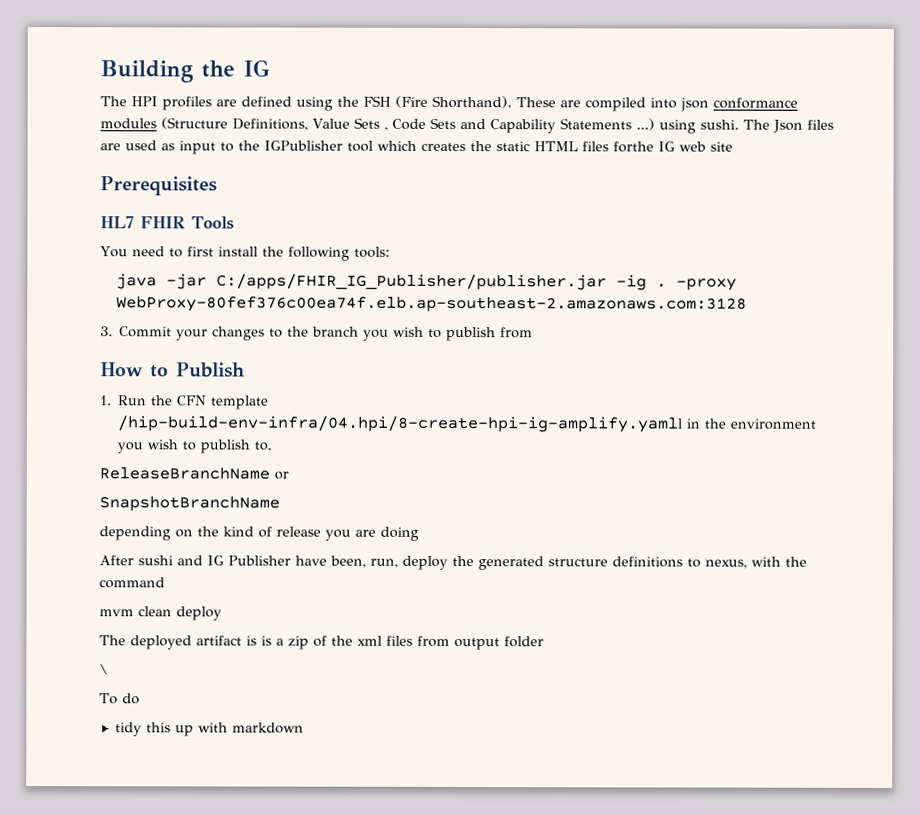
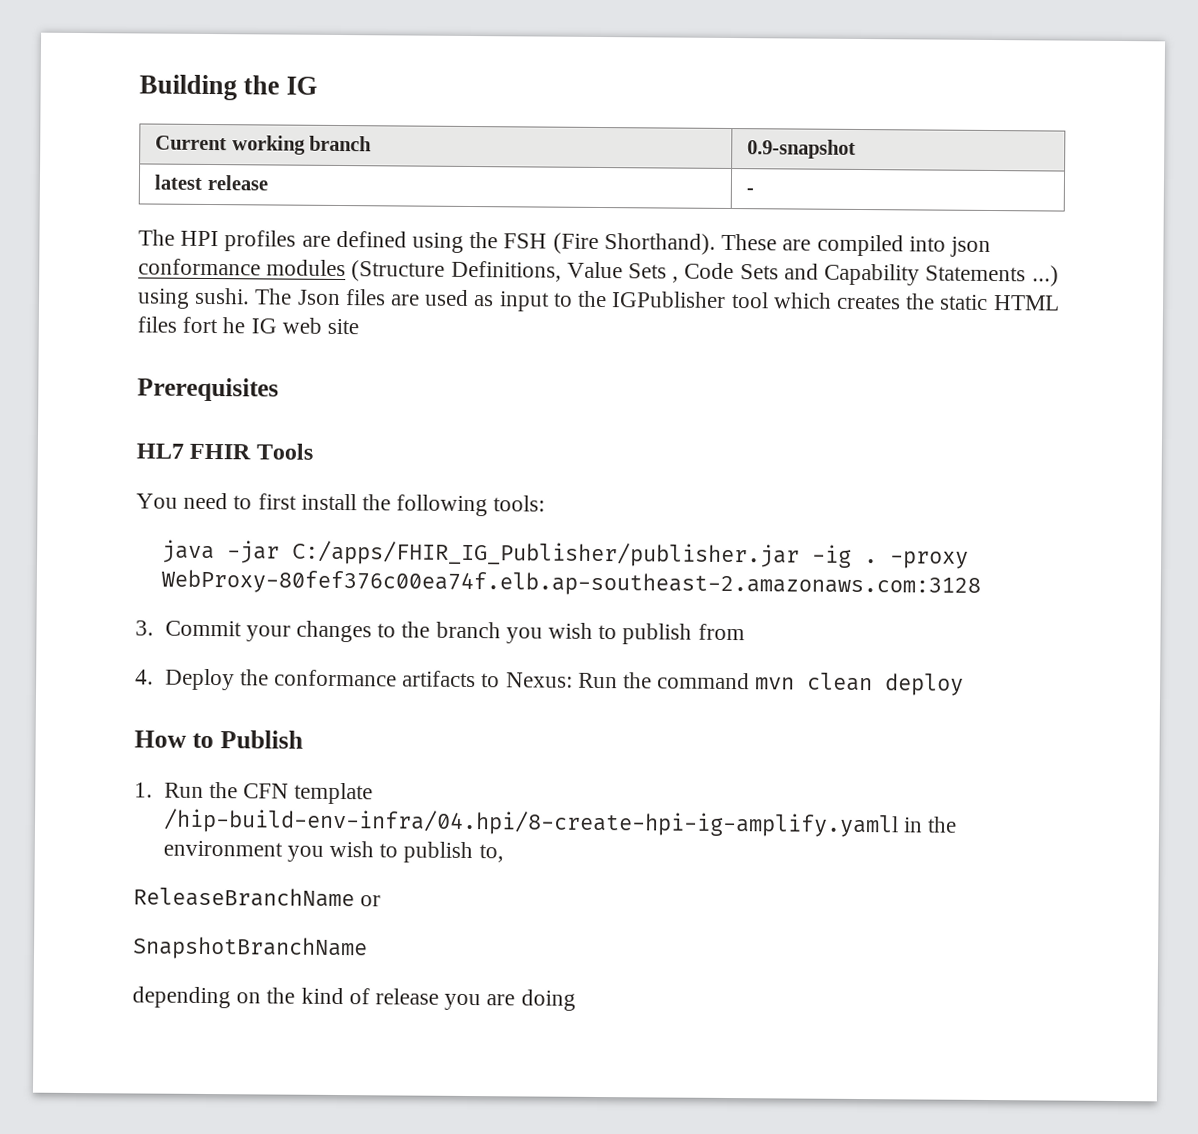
(270, 68) none -> [155,135,373,155] [747,139,857,159] [154,174,268,191] [746,188,755,195] // Current working branch | 0.9-snapshot // latest release | -
[613,141,654,153] forthe -> [182,316,246,334] fort he
(534, 333) none -> [135,668,965,696] // 4. Deploy the conformance artifacts to Nexus: Run the command mvn clean deploy
[99,555,807,571] [99,577,165,589] [99,606,222,621] [99,635,544,651] [99,664,109,675] [99,693,140,705] [114,722,304,737] // After sushi and IG Publisher have been, run, deploy the generated structure definitions to nexus, with the command // mvm clean deploy // The deployed artifact is is a zip of the xml files from output folder // \ // To do // tidy this up with markdown -> (576, 1000) none

